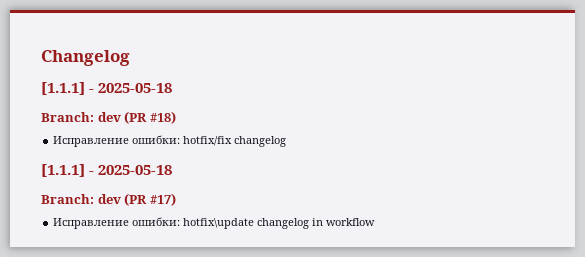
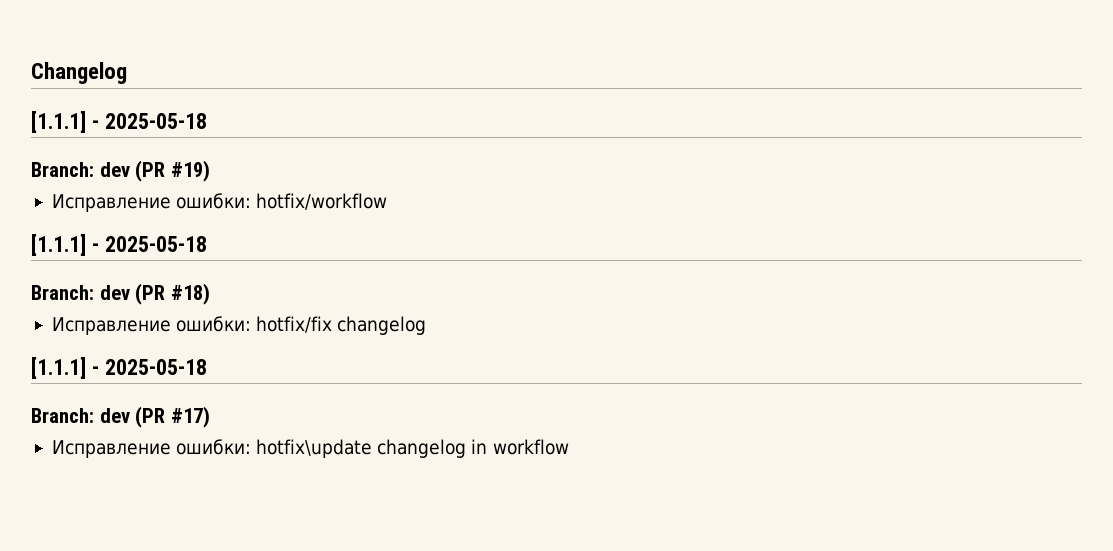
(173, 88) none -> [31,160,210,182] [51,193,388,212] [31,234,207,256] // Branch: dev (PR #19) // Исправление ошибки: hotfix/workflow // [1.1.1] - 2025-05-18

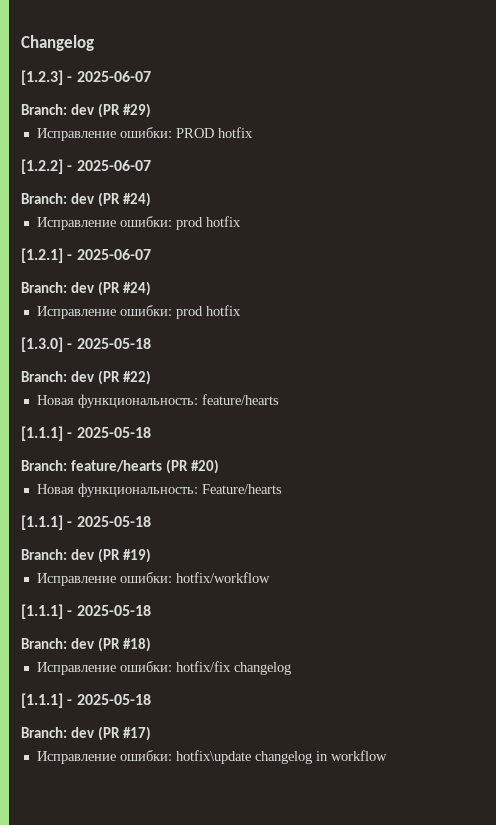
(127, 73) none -> [21,70,151,85] [21,103,152,118] [36,127,253,141] [21,159,151,174] [21,192,152,207] [36,216,241,230] [21,248,151,263] [21,281,152,296] [36,305,241,319] [21,337,151,352] [21,370,152,385] [36,394,279,408] [21,426,151,441] [21,459,220,474] [36,483,282,497] // [1.2.3] - 2025-06-07 // Branch: dev (PR #29) // Исправление ошибки: PROD hotfix // [1.2.2] - 2025-06-07 // Branch: dev (PR #24) // Исправление ошибки: prod hotfix // [1.2.1] - 2025-06-07 // Branch: dev (PR #24) // Исправление ошибки: prod hotfix // [1.3.0] - 2025-05-18 // Branch: dev (PR #22) // Новая функциональность: feature/hearts // [1.1.1] - 2025-05-18 // Branch: feature/hearts (PR #20) // Новая функциональность: Feature/hearts

